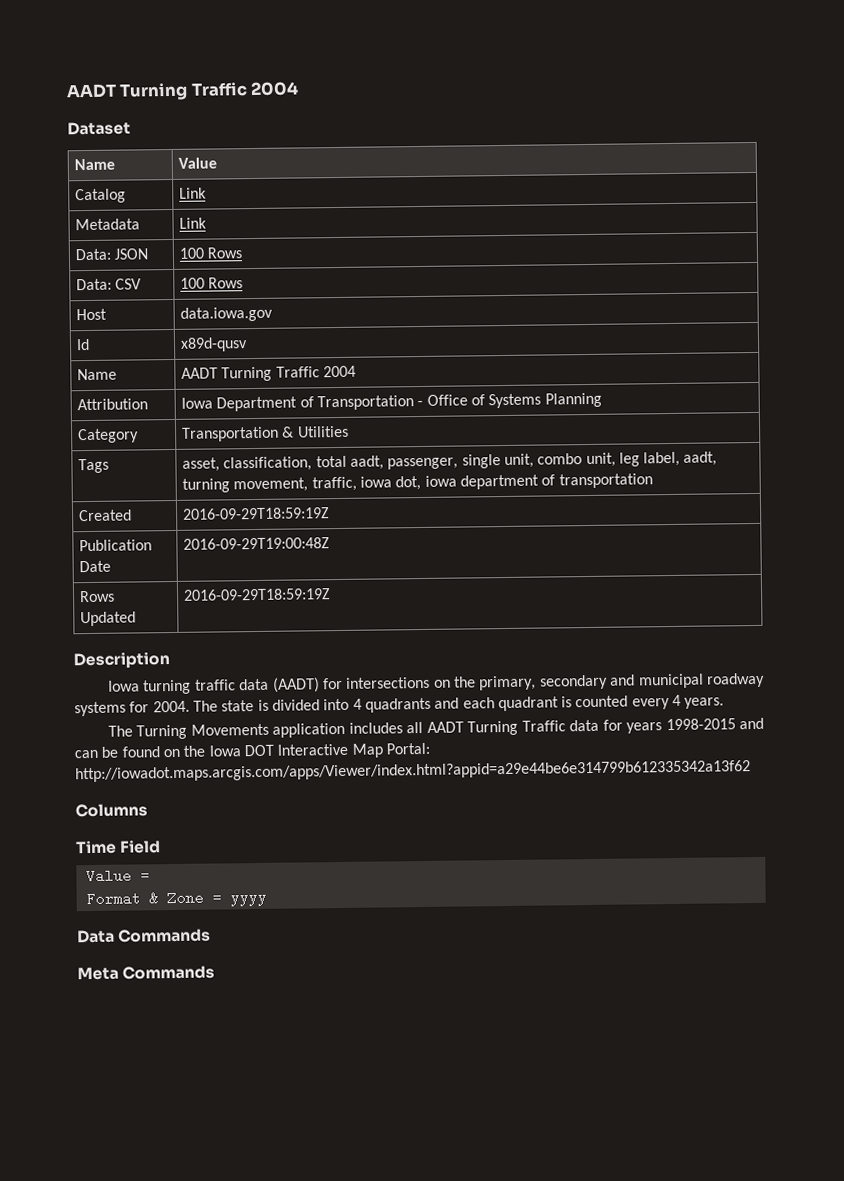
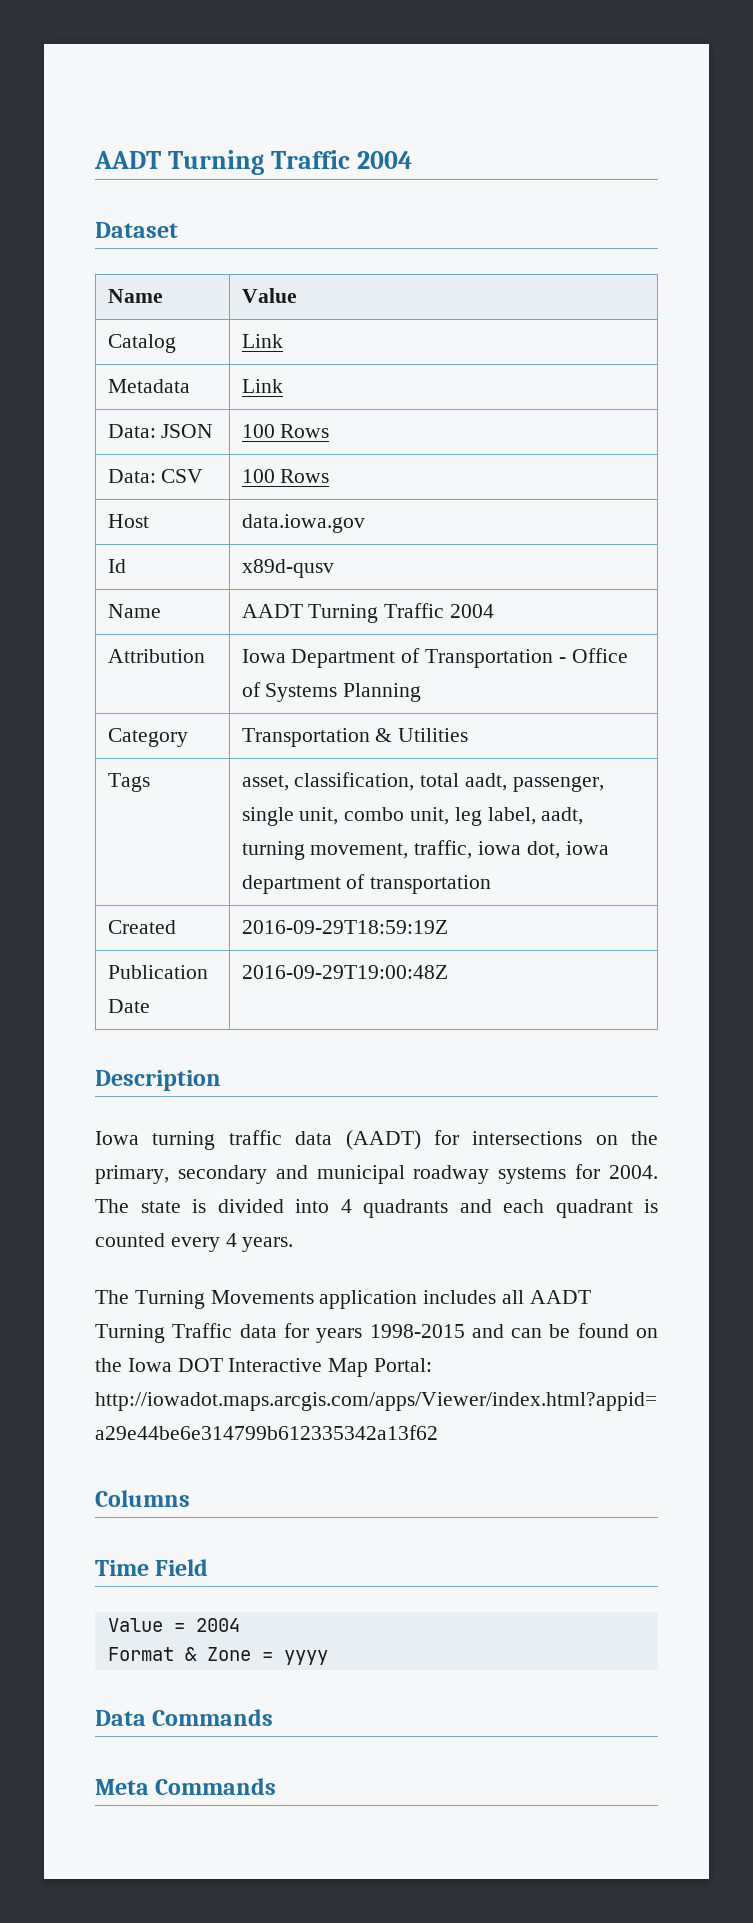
[78,590,115,603] [79,611,136,627] [182,588,331,601] // Rows Updated | 2016-09-29T18:59:19Z -> (448, 972) none
(150, 875) none -> [195,1618,240,1632] 2004

